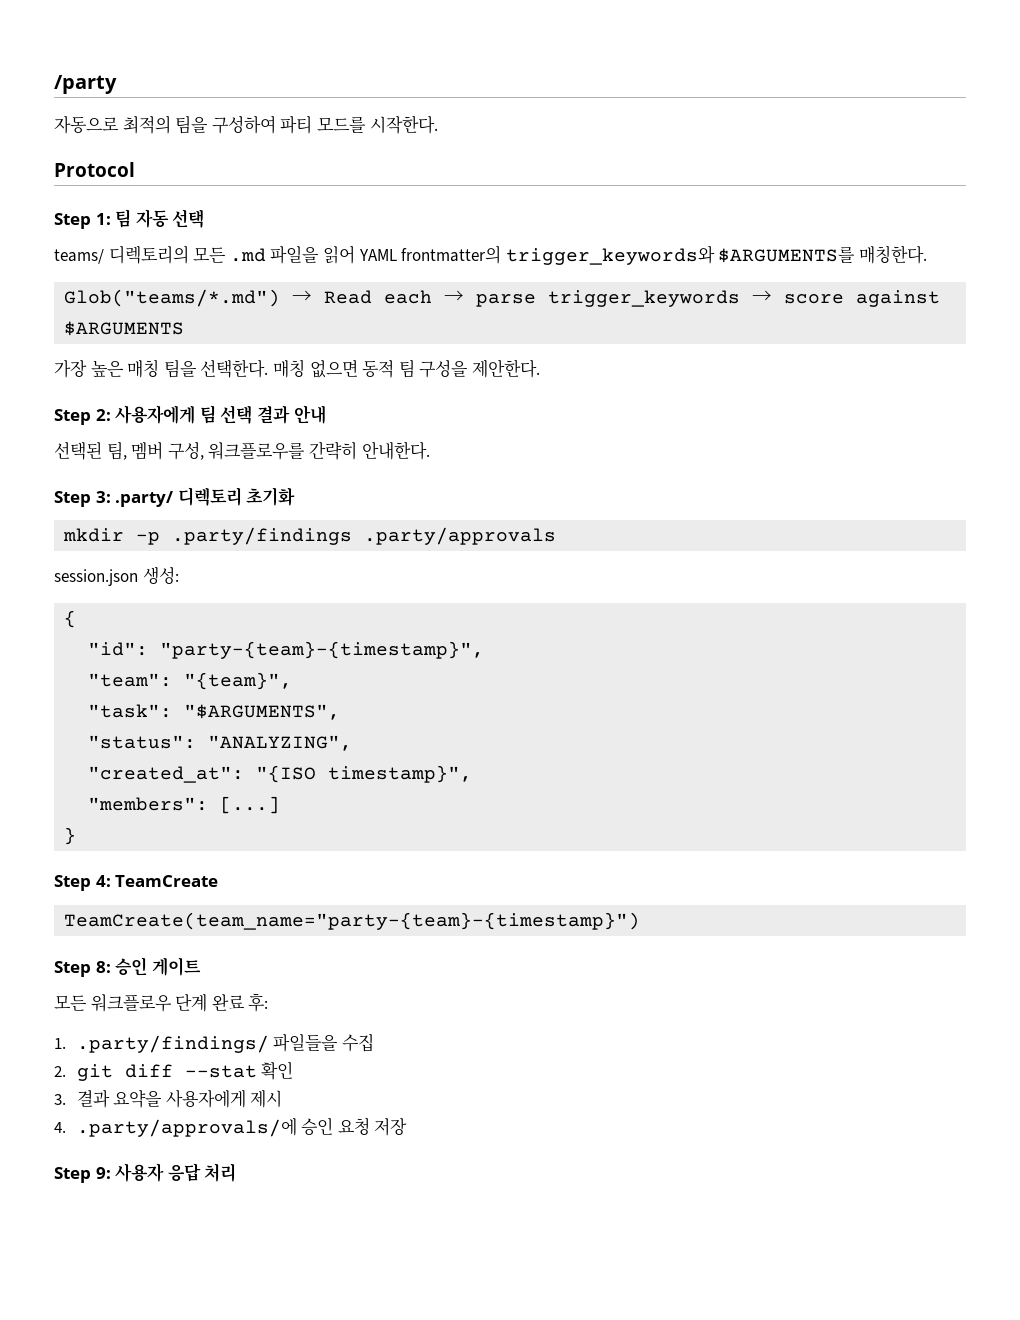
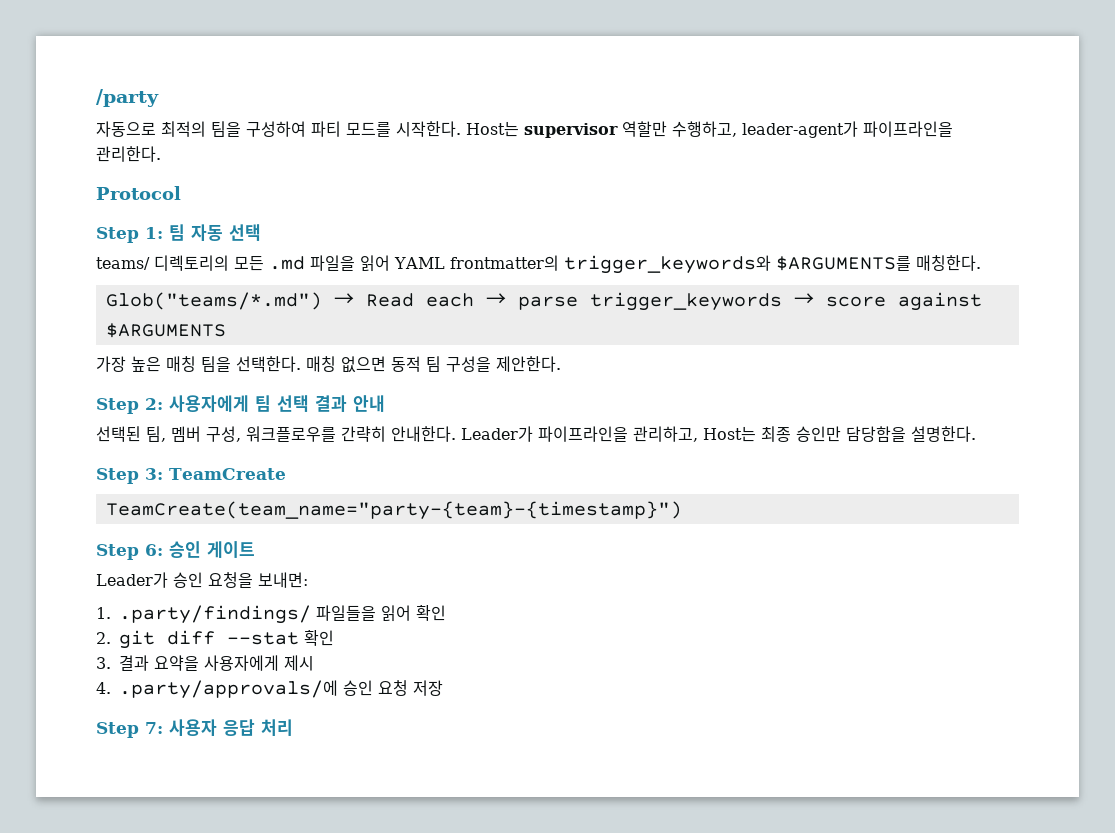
(438, 124) none -> [466,121,953,138] [96,146,161,162] Host는 supervisor 역할만 수행하고, leader-agent가 파이프라인을 관리한다.
[54,487,296,507] [63,527,557,545] [54,566,179,586] [64,610,77,628] [88,641,485,659] [88,672,293,690] [88,704,341,720] [88,735,353,751] [88,765,473,783] [88,796,281,814] [64,827,77,845] [54,875,111,891] // Step 3: .party/ 디렉토리 초기화 // mkdir -p .party/findings .party/approvals // session.json 생성: // { // "id": "party-{team}-{timestamp}", // "team": "{team}", // "task": "$ARGUMENTS", // "status": "ANALYZING", // "created_at": "{ISO timestamp}", // "members": [...] // } // Step 4: -> [461,426,976,442] [96,468,163,484] Leader가 파이프라인을 관리하고, Host는 최종 승인만 담당함을 설명한다. // Step 3:
[95,961,111,973] 8: -> [145,544,163,556] 6:
[54,993,269,1012] 모든 워크플로우 단계 완료 후: -> [96,572,308,588] Leader가 승인 요청을 보내면:
[341,1033,374,1052] 수집 -> [381,605,446,622] 읽어 확인
[95,1167,111,1179] 9: -> [145,722,163,734] 7:

